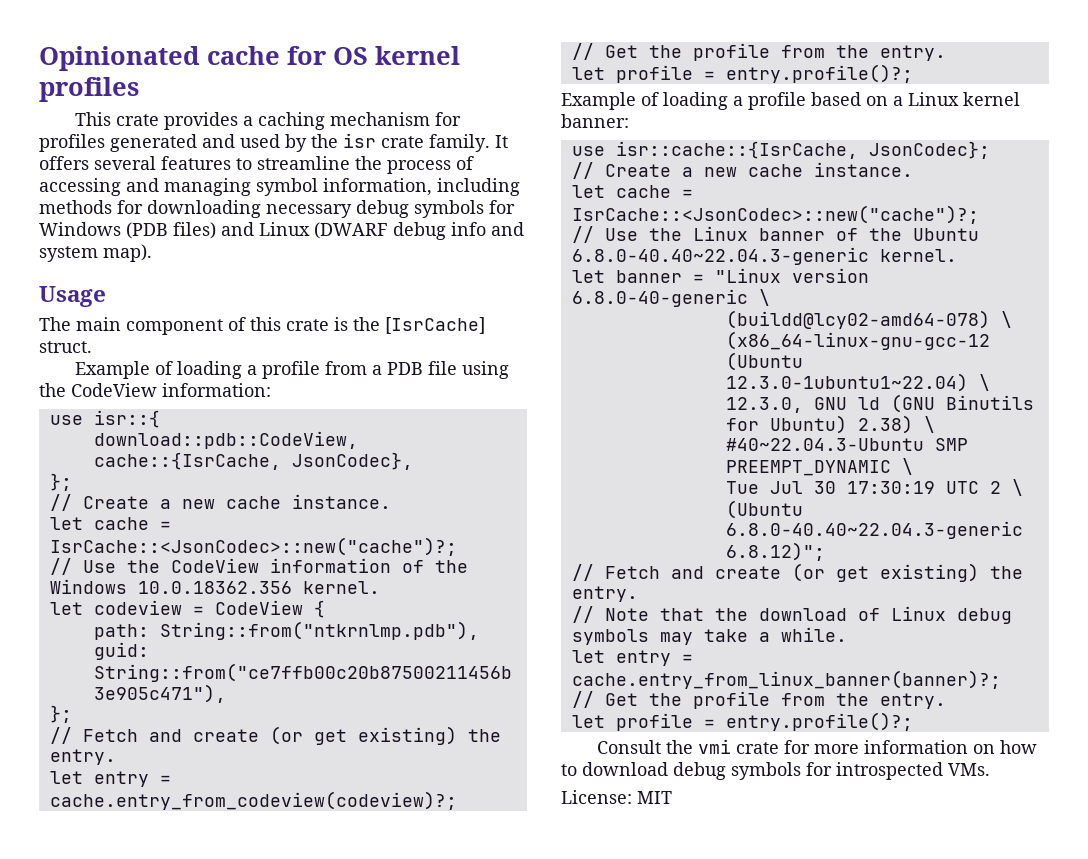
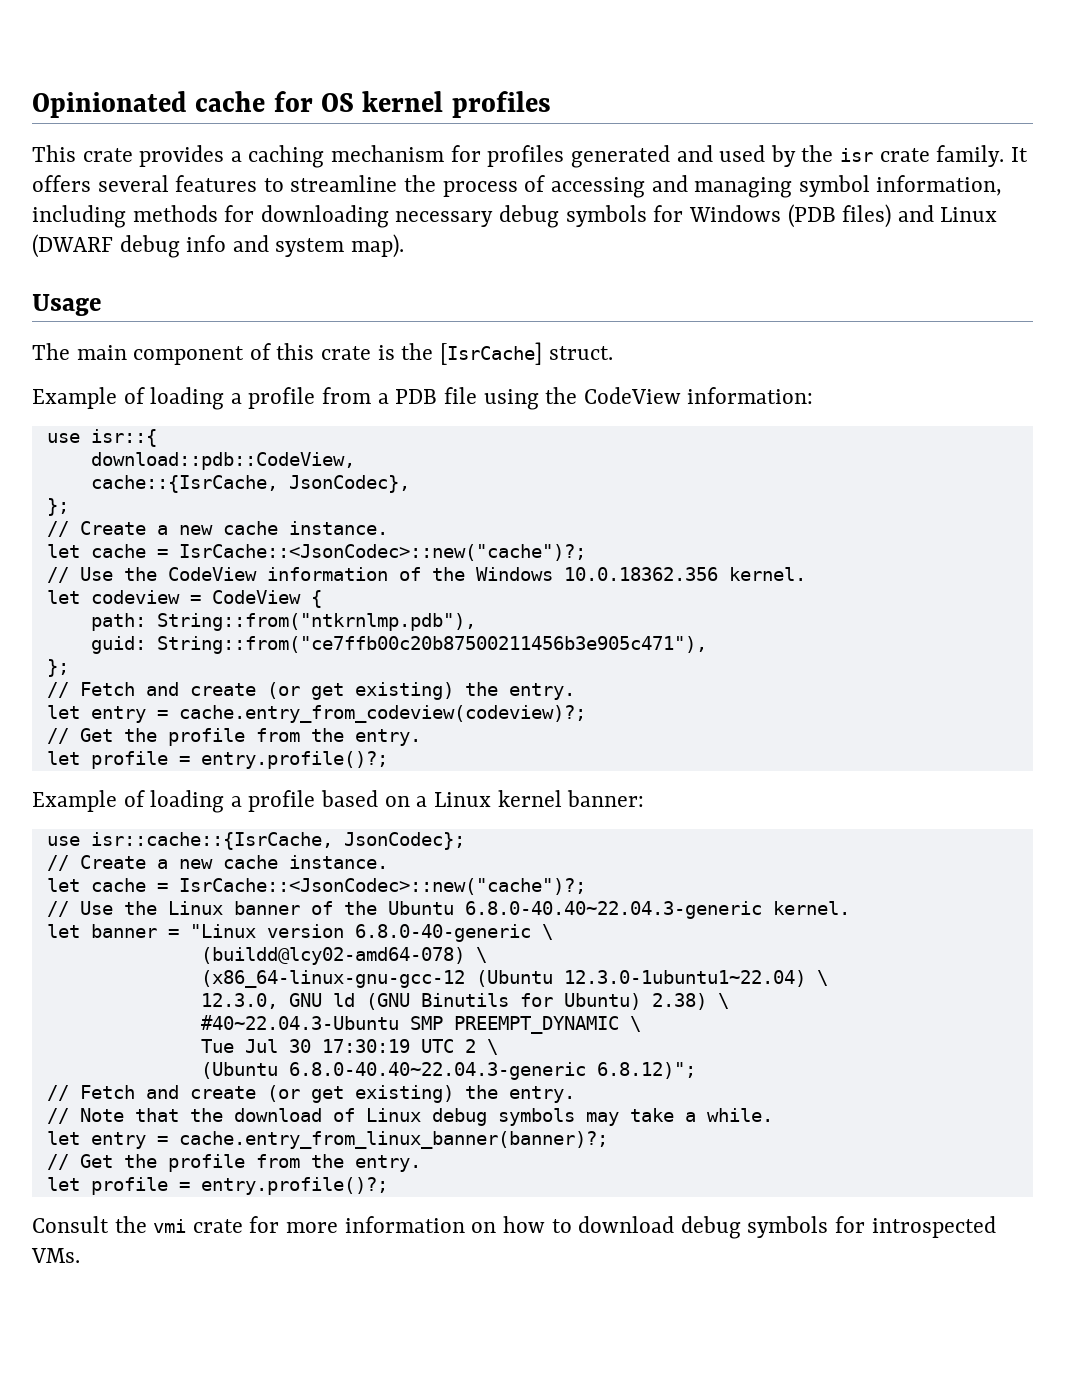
[561,790,672,804] // License: MIT -> (80, 1255) none

